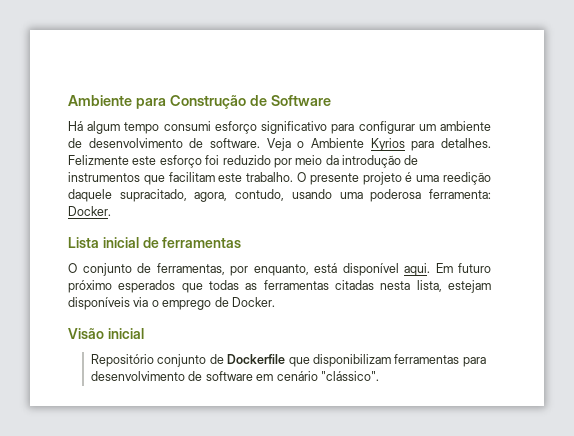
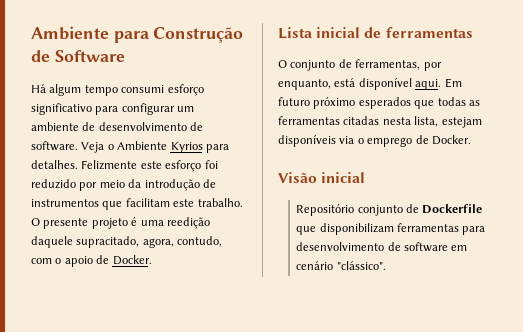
[291,189,492,202] usando uma poderosa ferramenta: -> [31,255,110,267] com o apoio de

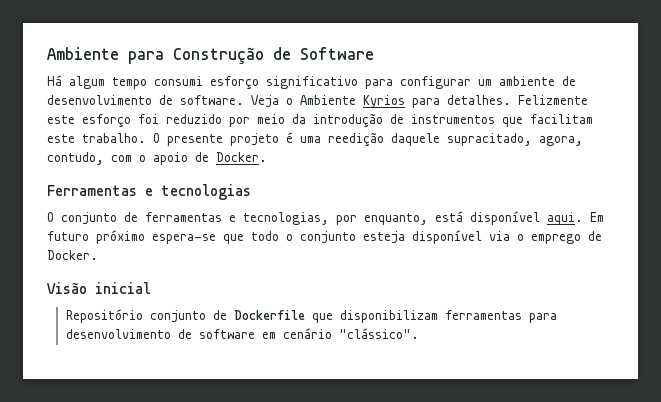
[278,27,473,39] Lista inicial de ferramentas -> [47,184,251,200] Ferramentas e tecnologias
[355,59,421,70] ferramentas, -> [145,212,329,225] ferramentas e tecnologias,
[358,97,480,109] [278,116,482,128] [278,135,336,147] esperados que todas as ferramentas citadas nesta lista, estejam disponíveis -> [152,230,482,244] espera-se que todo o conjunto esteja disponível

